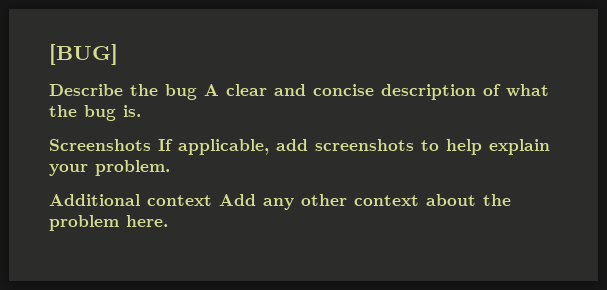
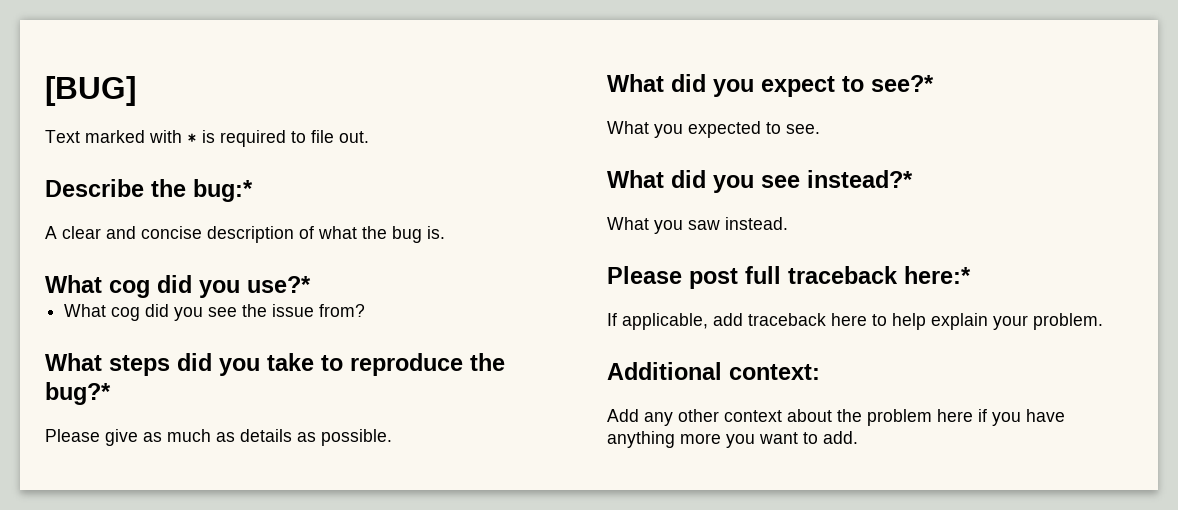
(118, 54) none -> [45,130,369,147] // Text marked with * is required to file out.
[165,84,197,100] bug -> [193,179,253,202] bug:* //
[49,139,151,151] Screenshots -> [45,275,311,298] [64,304,366,321] [45,353,505,376] [45,382,111,405] [45,429,392,446] [607,74,934,97] [607,121,820,138] [607,170,913,193] [607,217,788,234] [607,266,971,289] What cog did you use?* // What cog did you see the issue from? // What steps did you take to reproduce the bug?* // Please give as much as details as possible. // What did you expect to see?* // What you expected to see. // What did you see instead?* // What you saw instead. // Please post full traceback here:* //
[315,139,414,151] screenshots -> [748,313,867,326] traceback here
[147,195,212,206] context -> [729,364,820,380] context: //
[126,215,168,227] here. -> [937,409,1065,426] [607,431,858,448] here if you have anything more you want to add.

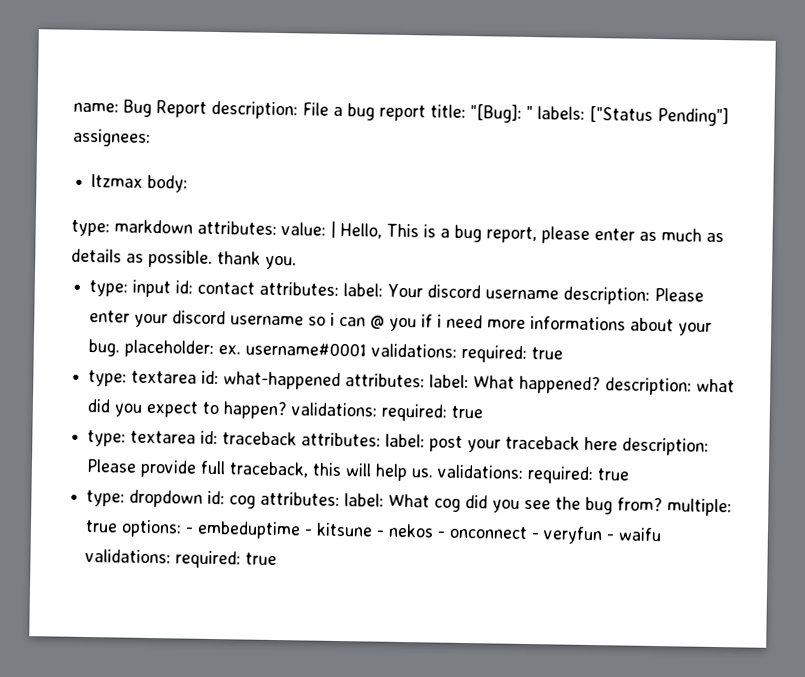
[45,76,136,106] [45,130,369,147] [45,179,253,202] [45,226,445,243] [45,275,311,298] [BUG] // Text marked with * is required to file out. // Describe the bug:* // A clear and concise description of what the bug is. // What cog did you use?* // -> [73,99,729,127] [73,128,151,147] [91,174,189,193] [71,219,724,244] [71,248,297,270] [89,279,705,305] [89,310,713,336] [88,339,564,363] [88,370,736,396] [87,399,484,422] [87,430,710,456] [86,459,630,485] [86,489,385,509] name: Bug Report description: File a bug report title: "[Bug]: " labels: ["Status Pending"] assignees: // ltzmax body: // type: markdown attributes: value: | Hello, This is a bug report, please enter as much as details as possible. thank you. // type: input id: contact attributes: label: Your discord username description: Please enter your discord username so i can @ you if i need more informations about your bug. placeholder: ex. username#0001 validations: required: true // type: textarea id: what-happened attributes: label: What happened? description: what did you expect to happen? validations: required: true // type: textarea id: traceback attributes: label: post your traceback here description: Please provide full traceback, this will help us. validations: required: true // type: dropdown id: cog attributes: label:
[272,304,315,317] issue -> [585,496,614,515] bug
[45,353,505,376] [45,382,111,405] [45,429,392,446] [607,74,934,97] [607,121,820,138] [607,170,913,193] [607,217,788,234] [607,266,971,289] [607,313,1103,330] [607,362,820,380] [607,409,1065,426] [607,431,858,448] // What steps did you take to reproduce the bug?* // Please give as much as details as possible. // What did you expect to see?* // What you expected to see. // What did you see instead?* // What you saw instead. // Please post full traceback here:* // If applicable, add traceback here to help explain your problem. // Additional context: // Add any other context about the problem here if you have anything more you want to add. -> [667,498,733,517] [85,519,663,545] [85,548,278,569] multiple: true options: - embeduptime - kitsune - nekos - onconnect - veryfun - waifu validations: required: true

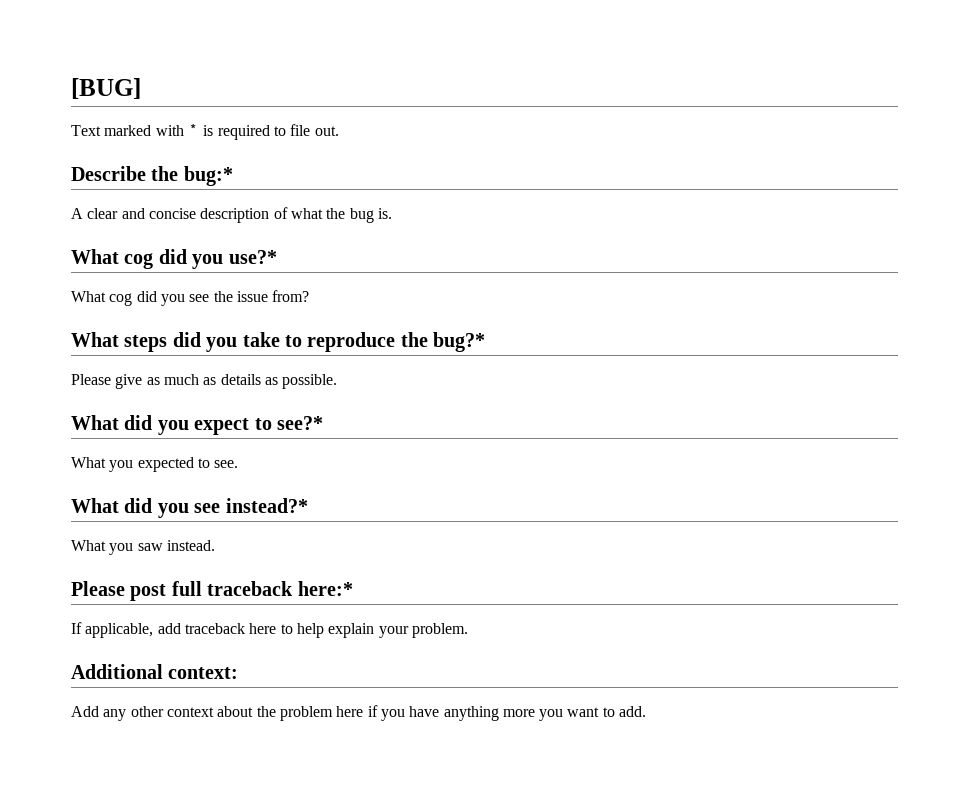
[73,99,729,127] [73,128,151,147] [91,174,189,193] [71,219,635,244] name: Bug Report description: File a bug report title: "[Bug]: " labels: ["Status Pending"] assignees: // ltzmax body: // type: markdown attributes: value: | Hello, This is a bug report, please enter -> [71,78,141,99] [71,124,339,140] [71,166,233,186] [71,207,392,223] [71,249,277,269] [71,290,310,306] [71,332,486,352] [71,374,143,389] [BUG] // Text marked with * is required to file out. // Describe the bug:* // A clear and concise description of what the bug is. // What cog did you use?* // What cog did you see the issue from? // What steps did you take to reproduce the bug?* // Please give
[217,251,297,270] [89,279,705,305] [89,310,713,336] [88,339,564,363] [88,370,736,396] [87,399,484,422] [87,430,710,456] [86,459,630,485] [86,489,733,517] [85,519,663,545] [85,548,278,569] thank you. // type: input id: contact attributes: label: Your discord username description: Please enter your discord username so i can @ you if i need more informations about your bug. placeholder: ex. username#0001 validations: required: true // type: textarea id: what-happened attributes: label: What happened? description: what did you expect to happen? validations: required: true // type: textarea id: traceback attributes: label: post your traceback here description: Please provide full traceback, this will help us. validations: required: true // type: dropdown id: cog attributes: label: What cog did you see the bug from? multiple: true options: - embeduptime - kitsune - nekos - onconnect - veryfun - waifu validations: required: true -> [71,415,323,435] [71,457,239,472] [71,498,308,518] [71,540,215,555] [71,581,353,601] [71,622,468,638] [71,664,239,679] [71,705,647,721] // What did you expect to see?* // What you expected to see. // What did you see instead?* // What you saw instead. // Please post full traceback here:* // If applicable, add traceback here to help explain your problem. // Additional context: // Add any other context about the problem here if you have anything more you want to add.

